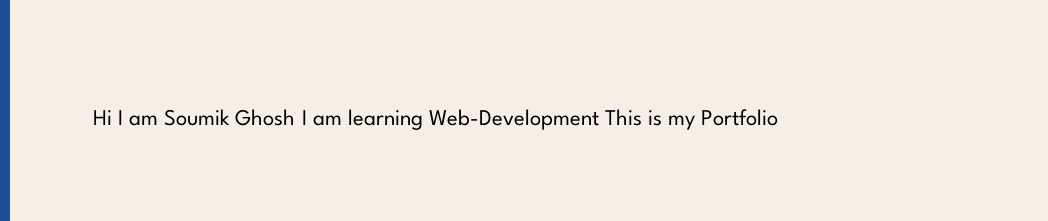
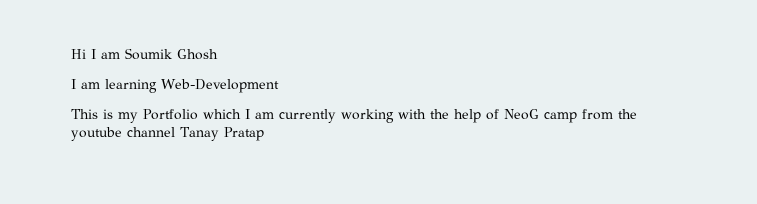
(296, 117) none -> (218, 54) //
(599, 119) none -> (279, 86) //
(779, 117) none -> [203,109,637,123] [71,127,264,141] which I am currently working with the help of NeoG camp from the youtube channel Tanay Pratap

